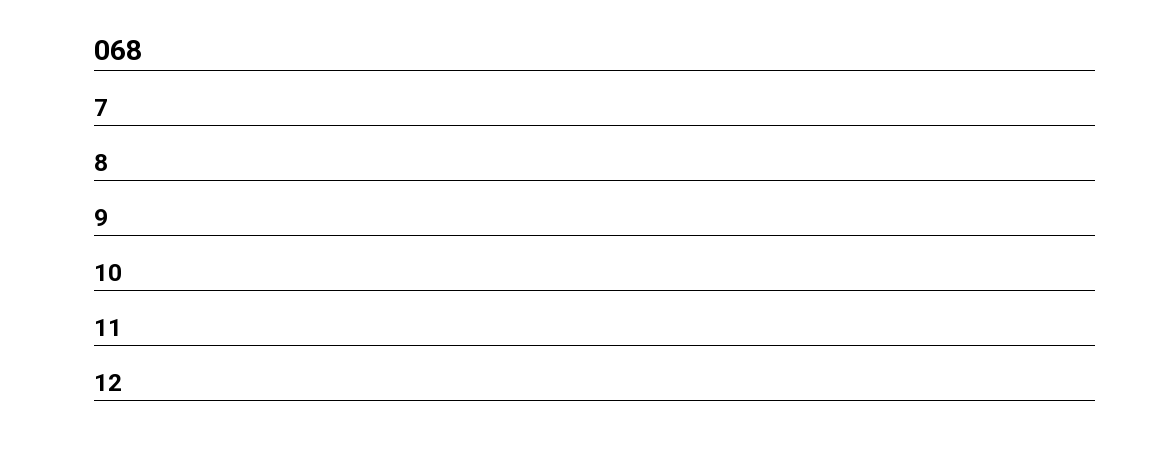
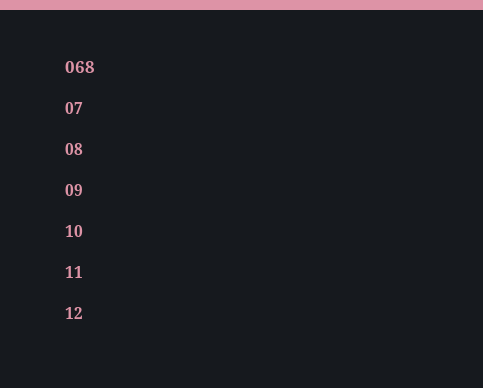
[94,99,108,116] [94,154,108,171] [94,209,108,226] 7 // 8 // 9 -> [65,102,83,114] [65,143,83,155] [65,184,83,196] 07 // 08 // 09

